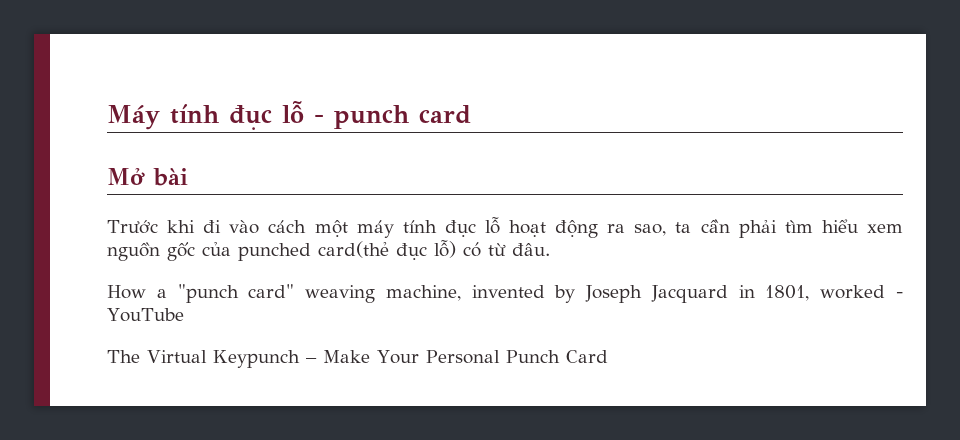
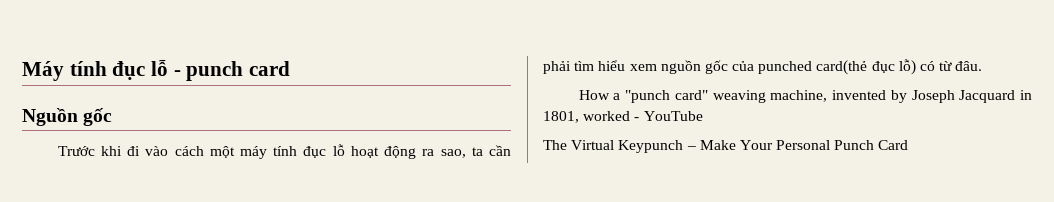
[107,168,188,186] Mở bài -> [22,108,113,126] Nguồn gốc

